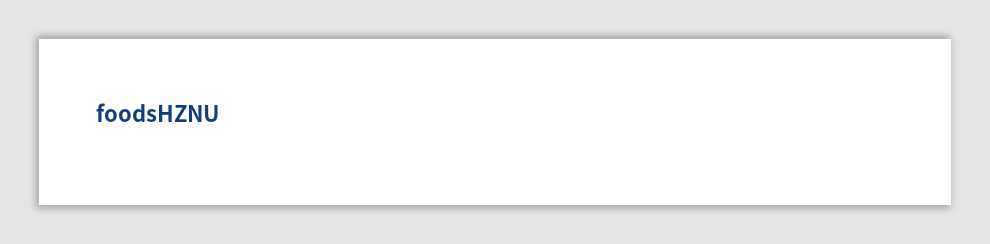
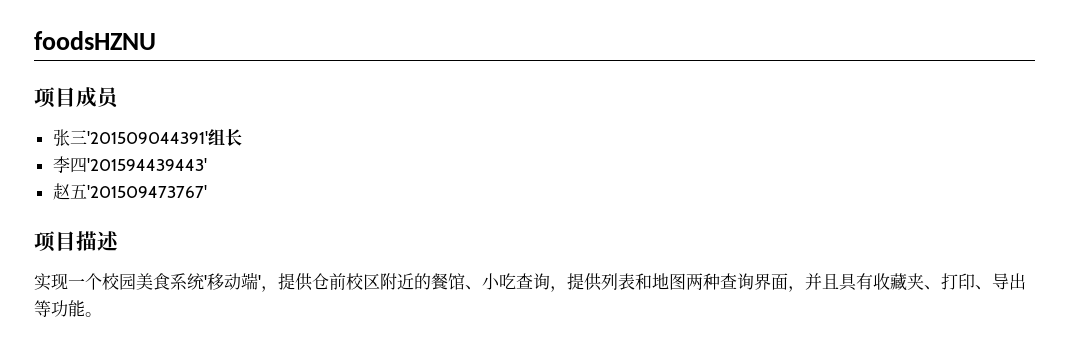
(219, 112) none -> [34,87,121,109] [52,129,242,147] [52,156,207,173] [52,183,207,200] [34,231,119,252] [34,272,1026,292] [34,300,102,317] // 项目成员 // 张三'201509044391'组长 // 李四'201594439443' // 赵五'201509473767' // 项目描述 // 实现一个校园美食系统'移动端'，提供仓前校区附近的餐馆、小吃查询，提供列表和地图两种查询界面，并且具有收藏夹、打印、导出等功能。

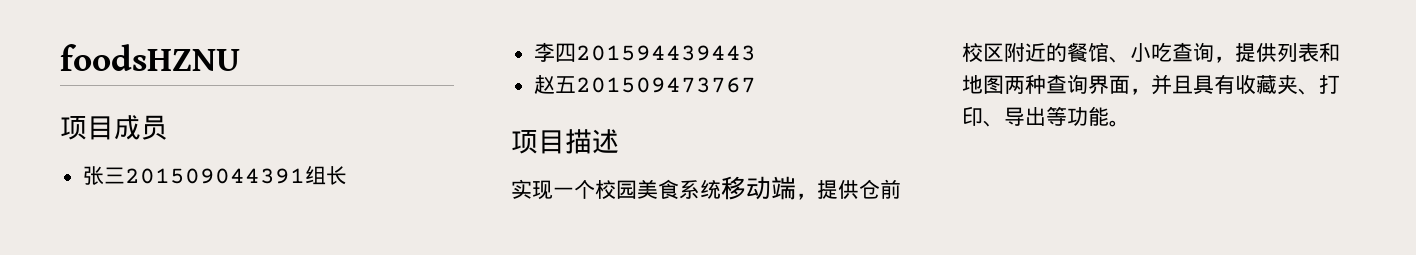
[86,131,208,144] '201509044391' -> [124,168,305,184] 201509044391
[86,158,207,171] '201594439443' -> [575,45,756,61] 201594439443
[86,185,207,198] '201509473767' -> [575,77,756,93] 201509473767
[204,272,261,290] '移动端' -> [721,176,796,200] 移动端

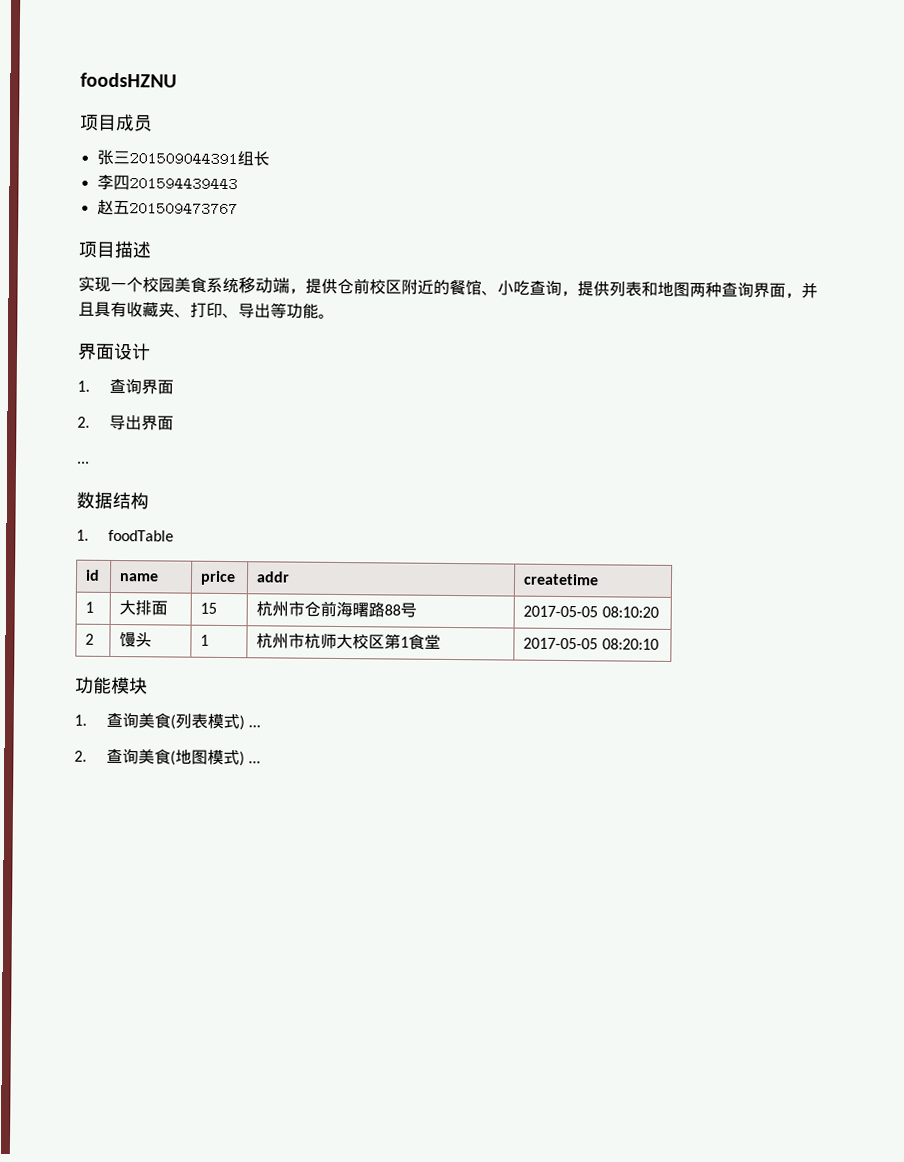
(1130, 123) none -> [77,342,151,361] [77,378,174,395] [77,414,174,431] [77,461,90,464] [76,491,149,510] [76,529,174,542] [85,569,101,581] [119,573,160,582] [200,570,237,586] [256,571,291,583] [523,573,600,586] [85,601,95,613] [119,600,169,616] [200,602,218,614] [256,600,418,618] [523,605,659,618] [85,633,95,645] [119,632,153,648] [200,634,210,646] [256,632,442,650] [523,637,659,650] [74,676,148,695] [74,712,261,731] [74,748,261,767] // 界面设计 // 1.查询界面 // 2.导出界面 // ... // 数据结构 // 1. foodTable // id | name | price | addr | createtime // 1 | 大排面 | 15 | 杭州市仓前海曙路88号 | 2017-05-05 08:10:20 // 2 | 馒头 | 1 | 杭州市杭师大校区第1食堂 | 2017-05-05 08:20:10 // 功能模块 // 1.查询美食(列表模式) ... // 2.查询美食(地图模式) ...

